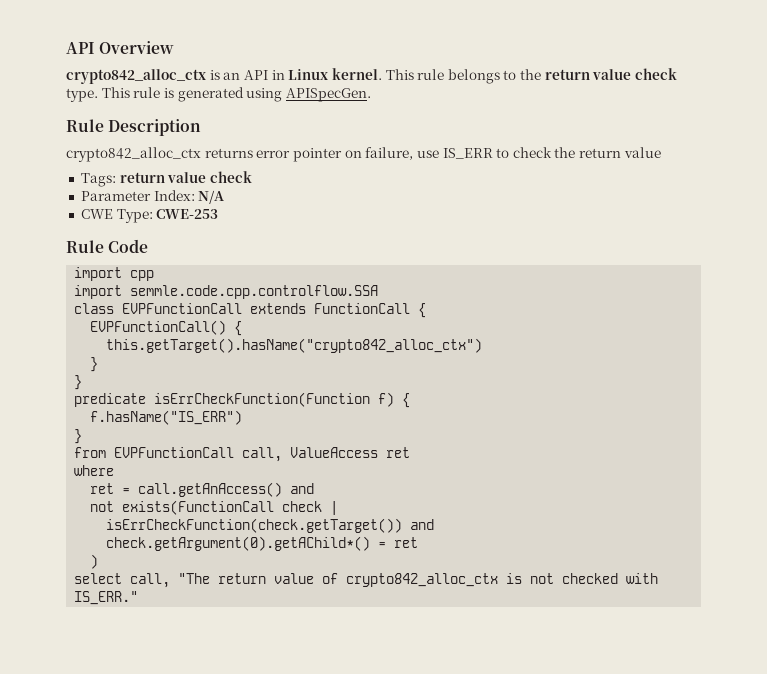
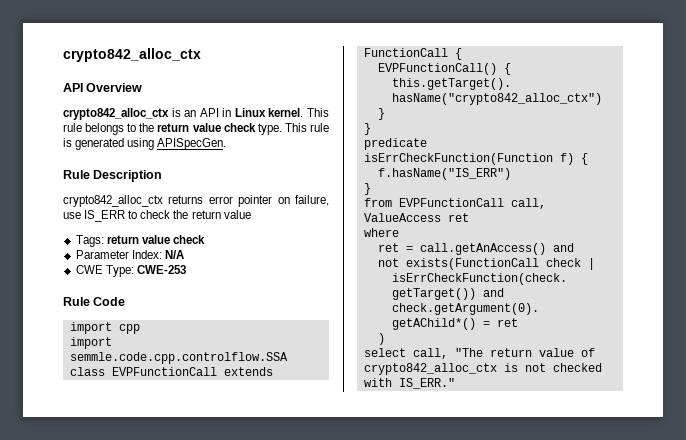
(66, 48) none -> [63,48,201,62] crypto842_alloc_ctx //

